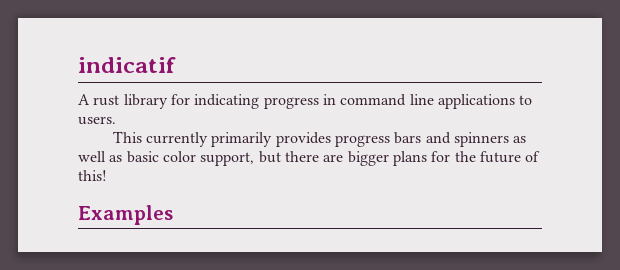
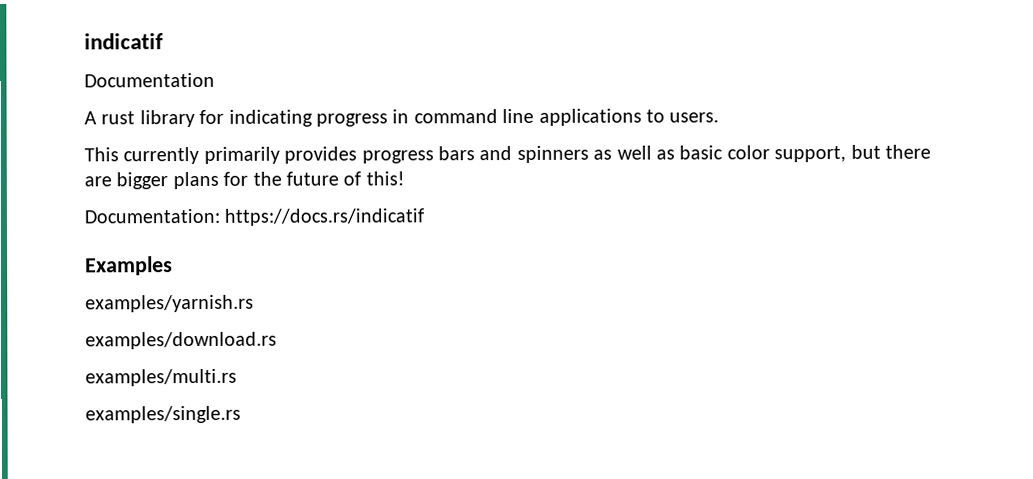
(176, 65) none -> [84,72,215,88] // Documentation
(107, 175) none -> [84,208,425,226] // Documentation: https://docs.rs/indicatif
(173, 215) none -> [85,294,254,313] [85,331,277,350] [85,368,237,387] [85,405,241,424] // examples/yarnish.rs // examples/download.rs // examples/multi.rs // examples/single.rs

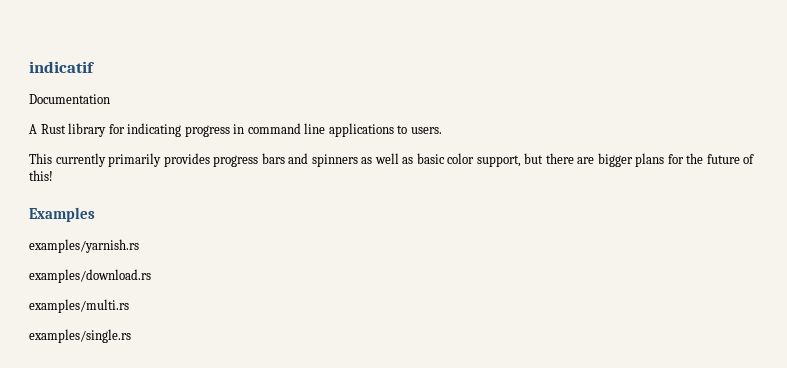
[101,111,136,125] rust -> [40,124,66,134] Rust
[84,208,425,226] // Documentation: https://docs.rs/indicatif -> (53, 175) none

